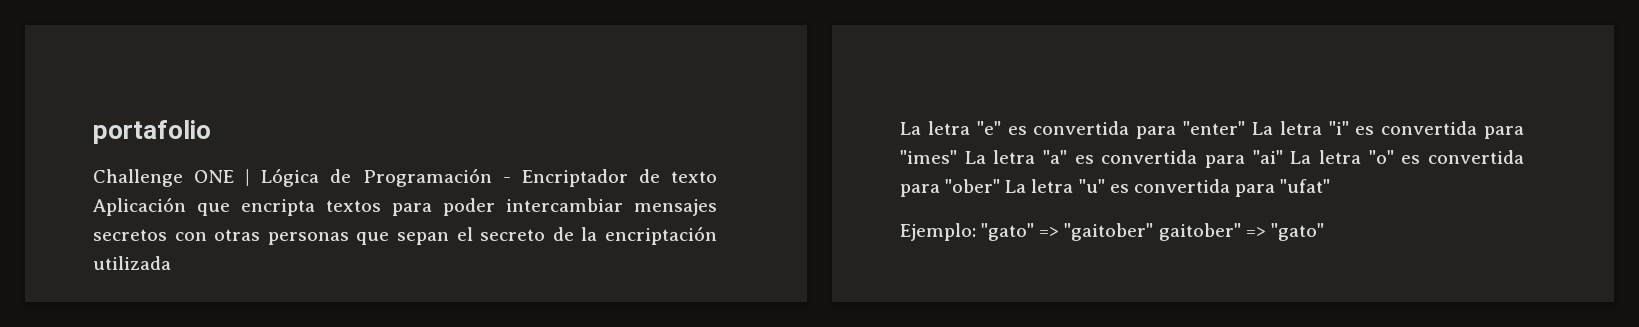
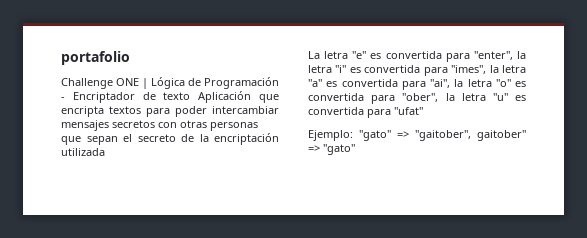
[1183,121,1273,135] "enter" La -> [473,51,526,60] "enter", la
[900,150,986,164] "imes" La -> [451,65,499,74] "imes", la
[1252,150,1312,164] "ai" La -> [430,79,464,88] "ai", la
[945,179,1027,193] "ober" La -> [402,93,455,102] "ober", la
[1064,223,1154,241] "gaitober" -> [415,130,471,141] "gaitober",

